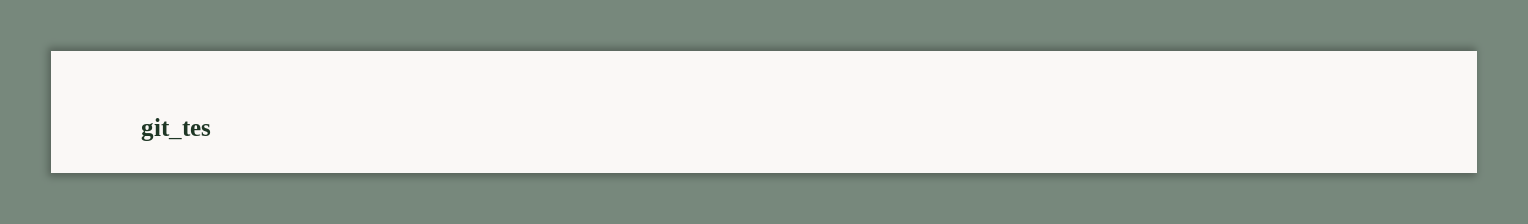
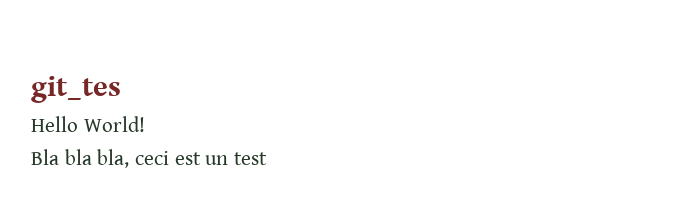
(211, 129) none -> [31,116,145,132] [31,149,268,168] // Hello World! // Bla bla bla, ceci est un test

